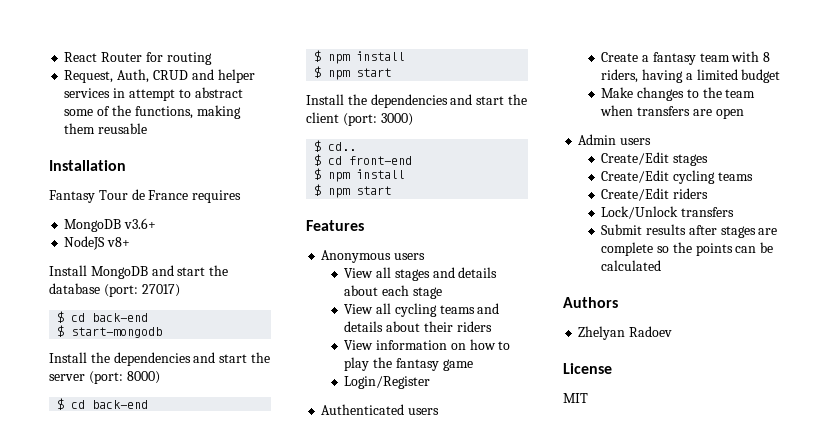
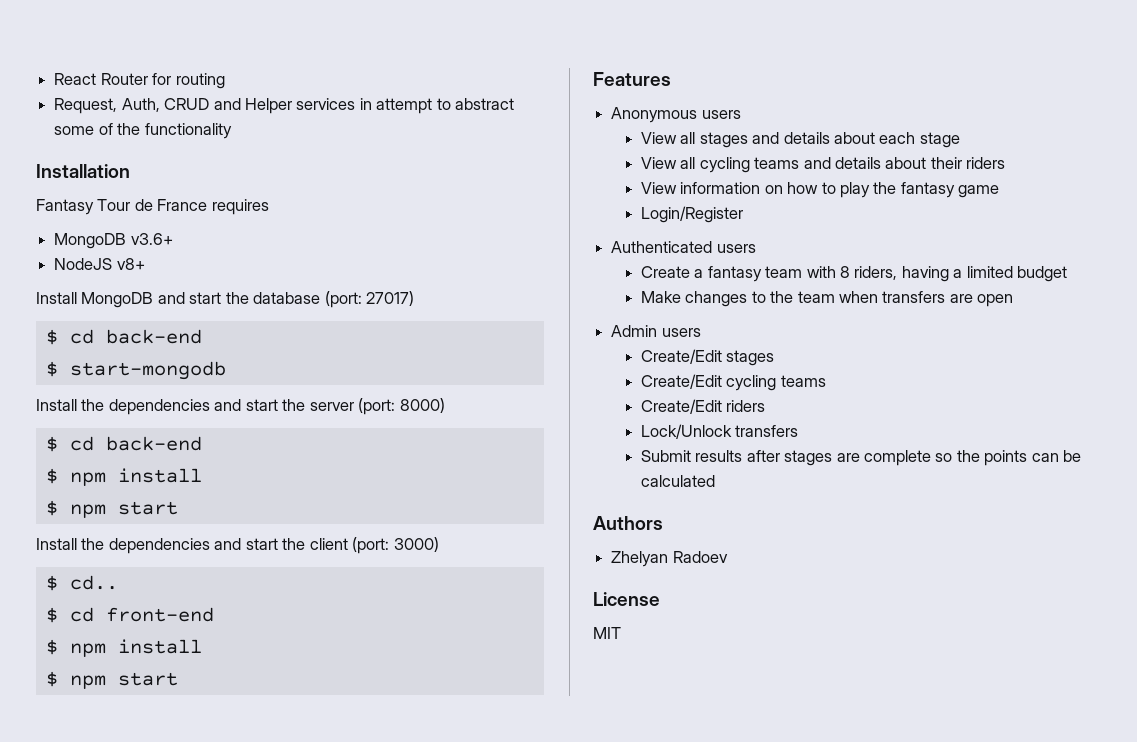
[217,69,255,83] helper -> [244,98,292,114] Helper
[134,105,241,119] [64,123,148,134] functions, making them reusable -> [144,123,232,139] functionality

